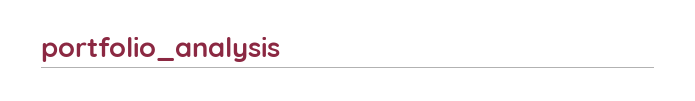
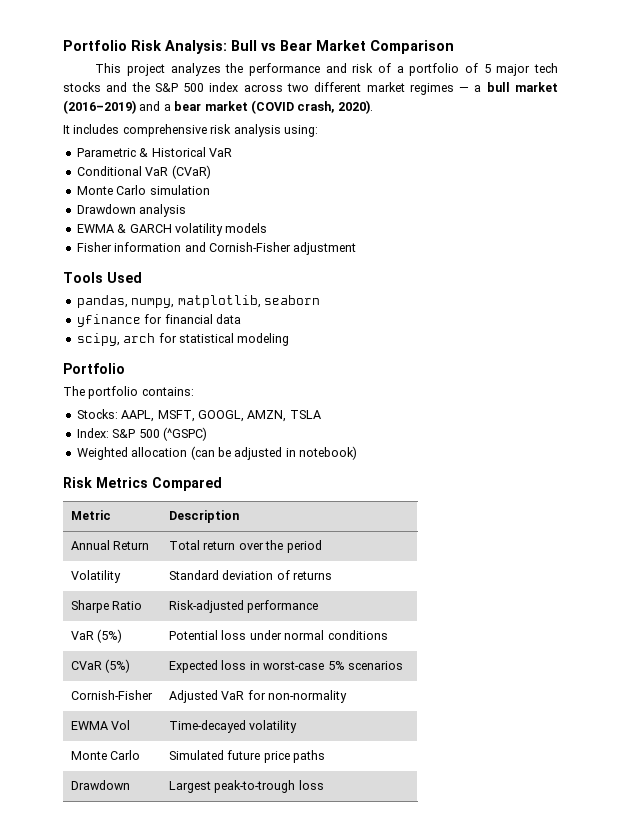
[41,36,280,62] portfolio_analysis -> [63,40,454,54] [95,63,559,76] [63,82,558,95] [63,100,373,114] [63,124,318,137] [76,147,232,157] [76,165,211,179] [76,185,210,195] [76,204,187,217] [76,223,268,236] [76,242,357,255] [63,272,142,283] [76,295,320,308] [76,314,241,327] [76,333,290,346] [63,363,125,374] [63,386,194,399] [76,409,321,422] [76,427,207,441] [76,446,357,460] [63,477,222,491] [71,510,112,520] [169,510,240,523] [71,540,150,550] [169,540,322,553] [71,570,122,583] [169,570,333,580] [71,600,143,613] [169,600,319,613] [71,629,123,643] [169,630,388,640] [71,659,131,673] [169,660,403,673] [71,690,154,700] [169,690,348,703] [71,720,131,730] [169,720,298,733] [71,750,141,760] [169,750,326,763] [71,780,131,790] [169,780,324,793] Portfolio Risk Analysis: Bull vs Bear Market Comparison // This project analyzes the performance and risk of a portfolio of 5 major tech stocks and the S&P 500 index across two different market regimes — a bull market (2016–2019) and a bear market (COVID crash, 2020). // It includes comprehensive risk analysis using: // Parametric & Historical VaR // Conditional VaR (CVaR) // Monte Carlo simulation // Drawdown analysis // EWMA & GARCH volatility models // Fisher information and Cornish-Fisher adjustment // Tools Used // pandas, numpy, matplotlib, seaborn // yfinance for financial data // scipy, arch for statistical modeling // Portfolio // The portfolio contains: // Stocks: AAPL, MSFT, GOOGL, AMZN, TSLA // Index: S&P 500 (^GSPC) // Weighted allocation (can be adjusted in notebook) // Risk Metrics Compared // Metric | Description // Annual Return | Total return over the period // Volatility | Standard deviation of returns // Sharpe Ratio | Risk-adjusted performance // VaR (5%) | Potential loss under normal conditions // CVaR (5%) | Expected loss in worst-case 5% scenarios // Cornish-Fisher | Adjusted VaR for non-normality // EWMA Vol | Time-decayed volatility // Monte Carlo | Simulated future price paths // Drawdown | Largest peak-to-trough loss

